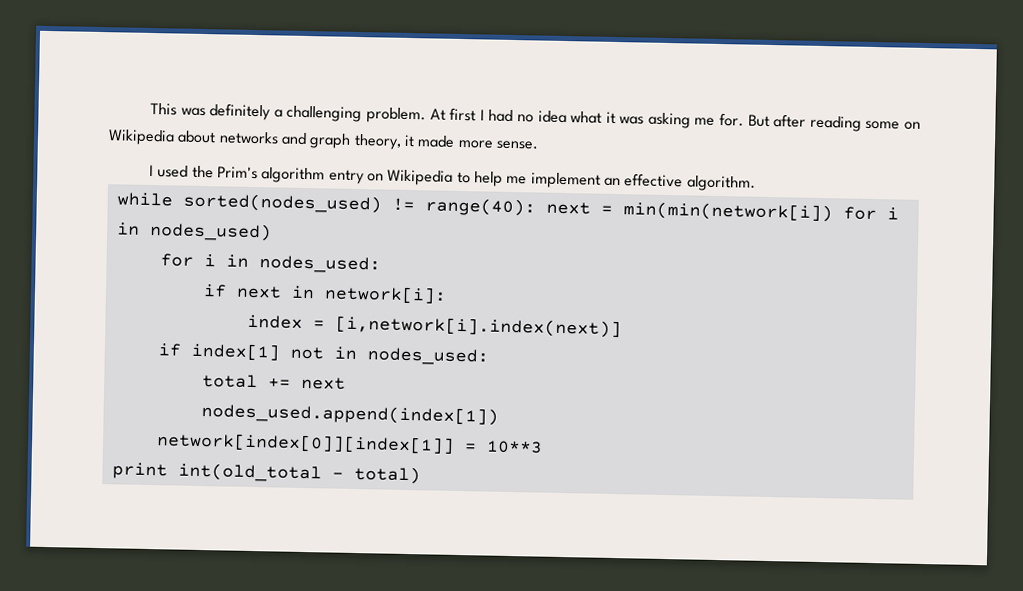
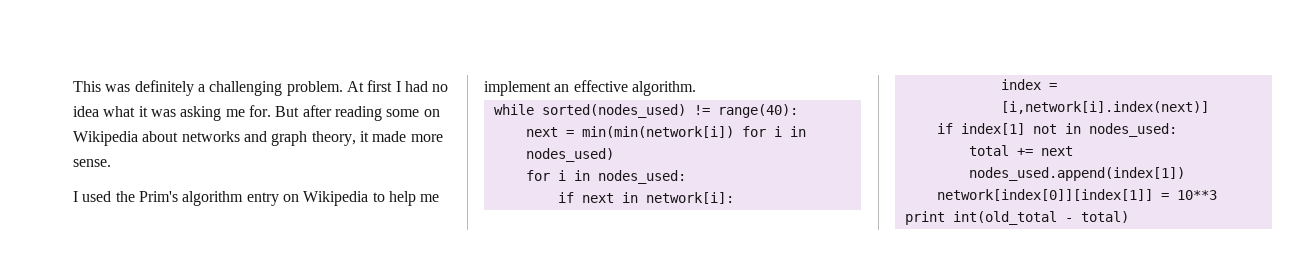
(536, 207) none -> (798, 111) //

